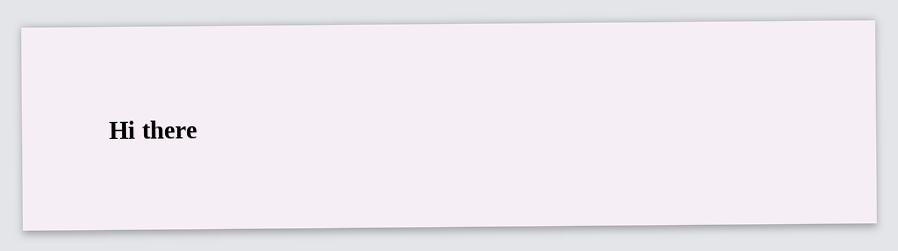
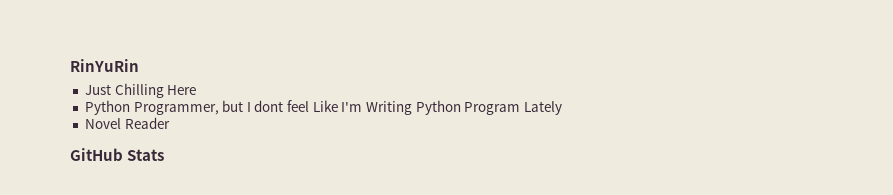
[108,120,198,139] Hi there -> [70,59,139,72] [84,83,197,98] [84,100,562,115] [84,117,170,129] [70,148,165,161] RinYuRin // Just Chilling Here // Python Programmer, but I dont feel Like I'm Writing Python Program Lately // Novel Reader // GitHub Stats

